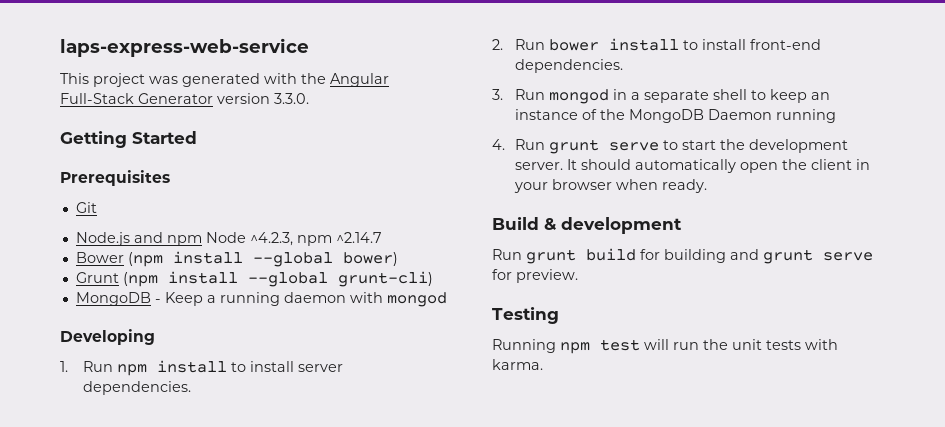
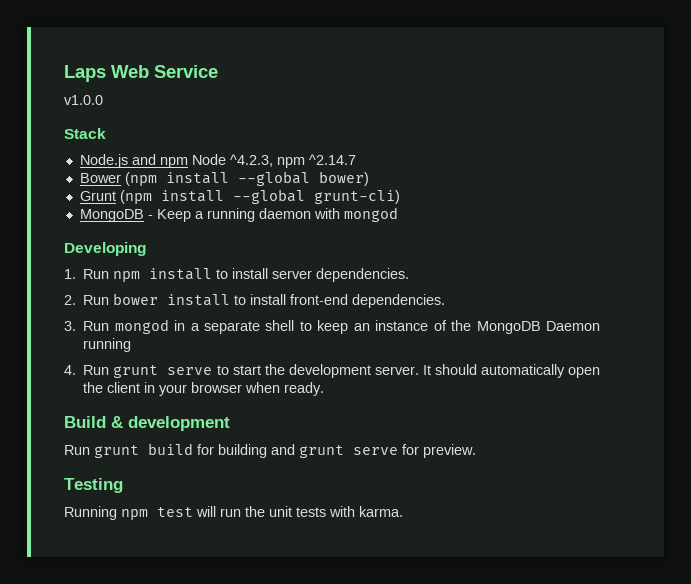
[60,38,309,57] [60,73,389,87] [60,93,309,104] [60,131,197,148] [60,170,170,186] [75,202,97,213] laps-express-web-service // This project was generated with the Angular Full-Stack Generator version 3.3.0. // Getting Started // Prerequisites // Git -> [64,65,218,82] [64,95,103,105] [64,128,106,139] Laps Web Service // v1.0.0 // Stack

